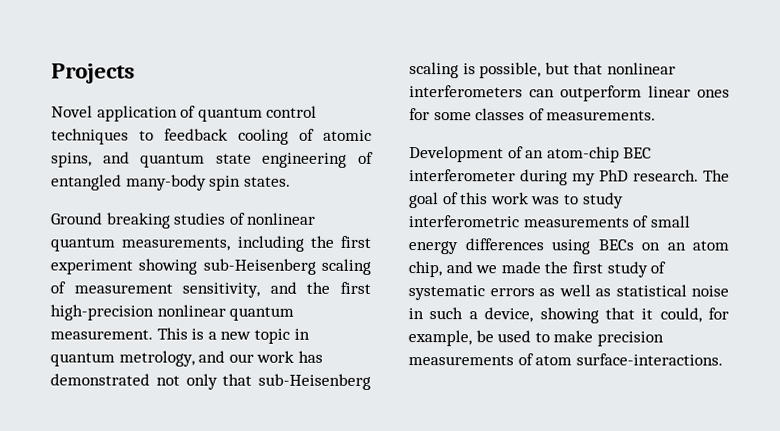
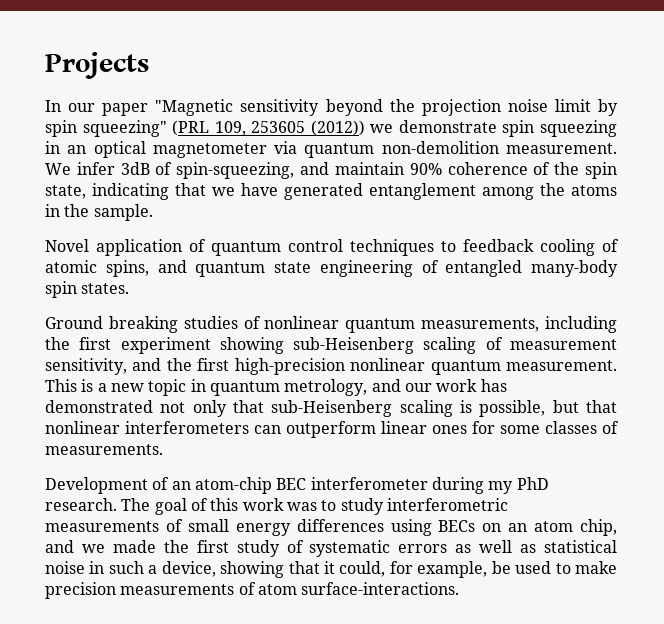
(135, 73) none -> [45,99,619,116] [45,120,617,137] [45,141,617,158] [45,162,617,179] [45,183,617,200] [45,204,153,221] // In our paper "Magnetic sensitivity beyond the projection noise limit by spin squeezing" (PRL 109, 253605 (2012)) we demonstrate spin squeezing in an optical magnetometer via quantum non-demolition measurement. We infer 3dB of spin-squeezing, and maintain 90% coherence of the spin state, indicating that we have generated entanglement among the atoms in the sample.

